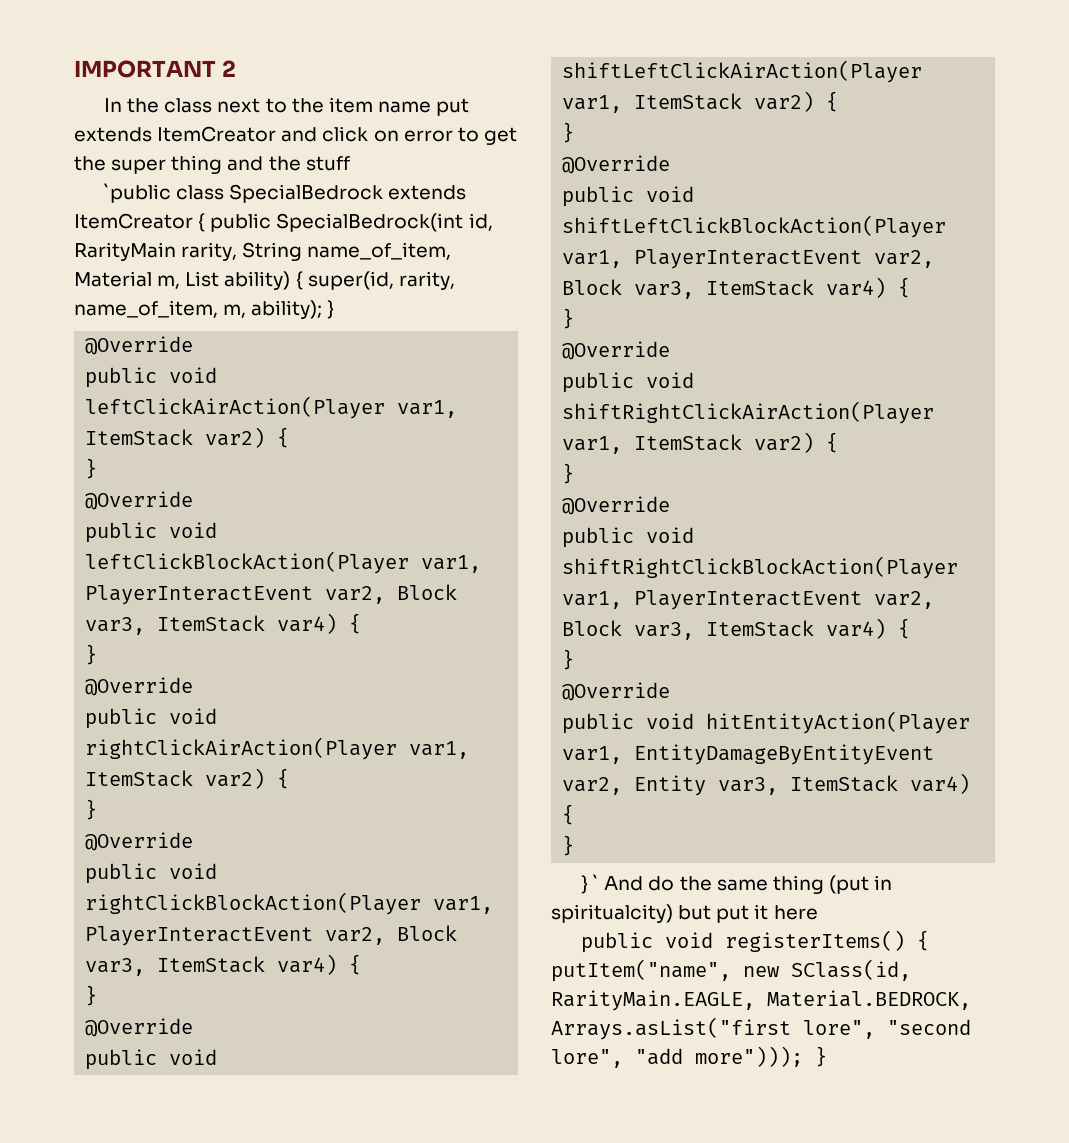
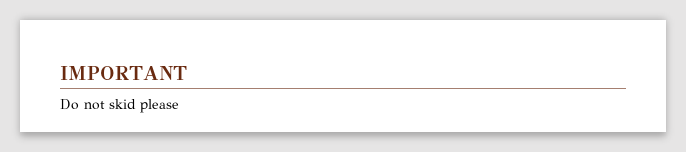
[221,60,236,77] [104,97,470,116] [74,126,517,145] [74,155,350,174] [104,183,467,203] [74,213,493,232] [74,242,452,261] [74,271,455,290] [74,300,335,319] [85,336,194,355] [85,367,218,388] [85,396,458,419] [85,427,290,448] [85,458,98,479] [85,491,194,510] [85,522,218,543] [85,551,482,574] [85,584,458,605] [85,613,362,635] [85,644,98,665] [85,677,194,696] [85,708,218,729] [85,737,470,760] [85,768,290,789] [85,799,98,820] [85,832,194,851] [85,863,218,884] [85,892,494,915] [85,925,458,946] [85,954,362,976] [85,985,98,1006] [85,1018,194,1037] [85,1049,218,1070] [562,60,923,83] [562,91,839,113] [562,122,575,143] [562,155,671,174] [562,186,695,207] [562,215,947,238] [562,249,935,269] [562,277,911,299] [562,308,575,329] [562,341,671,360] [562,372,695,393] [562,401,935,424] [562,432,839,454] [562,463,575,484] [562,496,671,515] [562,527,695,548] [562,556,959,579] [562,590,935,610] [562,618,911,640] [562,649,575,670] [562,682,671,701] [562,711,971,734] [562,744,935,765] [562,773,971,796] [562,804,575,825] [562,835,575,856] [581,874,893,894] [551,904,818,923] [581,930,930,953] [551,959,911,982] [551,990,971,1011] [551,1017,971,1040] [551,1046,827,1068] 2 // In the class next to the item name put extends ItemCreator and click on error to get the super thing and the stuff // `public class SpecialBedrock extends ItemCreator { public SpecialBedrock(int id, RarityMain rarity, String name_of_item, Material m, List ability) { super(id, rarity, name_of_item, m, ability); } // @Override // public void leftClickAirAction(Player var1, ItemStack var2) { // } // @Override // public void leftClickBlockAction(Player var1, PlayerInteractEvent var2, Block var3, ItemStack var4) { // } // @Override // public void rightClickAirAction(Player var1, ItemStack var2) { // } // @Override // public void rightClickBlockAction(Player var1, PlayerInteractEvent var2, Block var3, ItemStack var4) { // } // @Override // public void shiftLeftClickAirAction(Player var1, ItemStack var2) { // } // @Override // public void shiftLeftClickBlockAction(Player var1, PlayerInteractEvent var2, Block var3, ItemStack var4) { // } // @Override // public void shiftRightClickAirAction(Player var1, ItemStack var2) { // } // @Override // public void shiftRightClickBlockAction(Player var1, PlayerInteractEvent var2, Block var3, ItemStack var4) { // } // @Override // public void hitEntityAction(Player var1, EntityDamageByEntityEvent var2, Entity var3, ItemStack var4) { // } // } ` And do the same thing (put in spiritualcity) but put it here // public void registerItems() { putItem("name", new SClass(id, RarityMain.EAGLE, Material.BEDROCK, Arrays.asList("first lore", "second lore", "add more"))); } -> [60,99,179,113] // Do not skid please

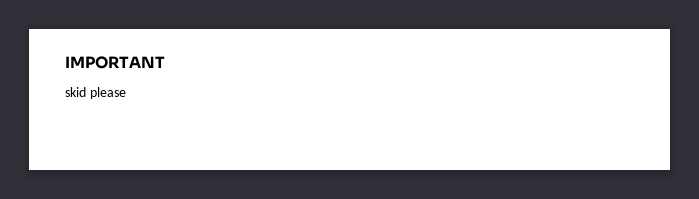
[60,99,105,110] Do not -> (165, 62) none

